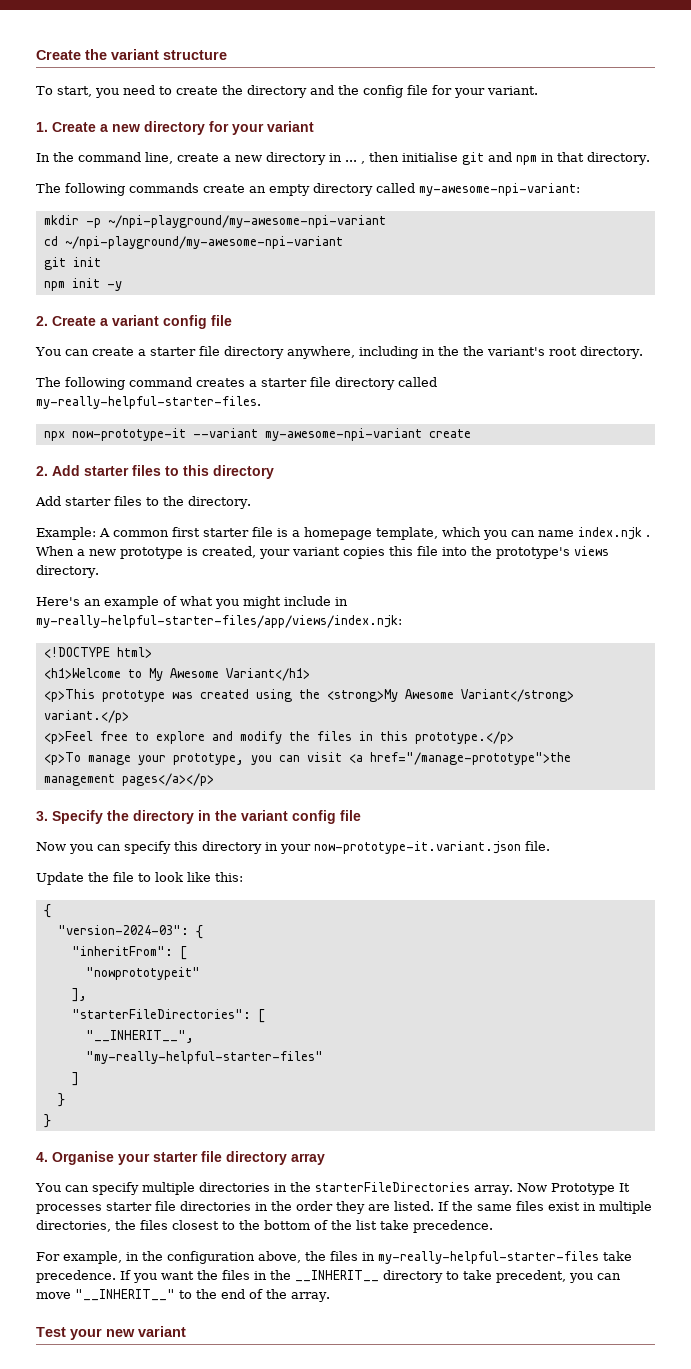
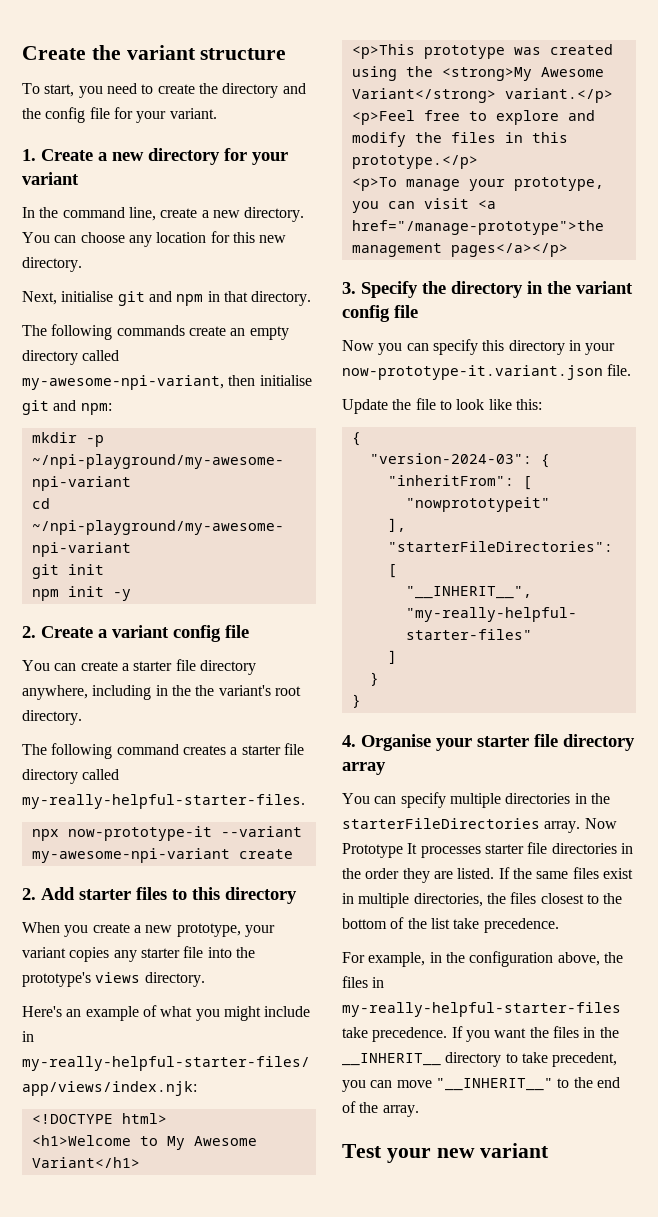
[266,152,399,165] directory in ... , then -> [244,207,305,222] [22,231,287,247] [22,257,82,272] [22,291,57,305] directory. You can choose any location for this new directory. // Next,
[419,183,580,196] my-awesome-npi-variant: -> [22,375,312,390] [22,400,112,415] my-awesome-npi-variant, then initialise git and npm:
[35,496,251,509] [36,527,650,540] [36,546,256,559] Add starter files to the directory. // Example: A common first starter file is a homepage template, which you can name index.njk . When a new prototype is created, -> [22,922,241,937] When you create a new prototype,
[389,546,413,556] this -> [113,948,180,962] any starter

